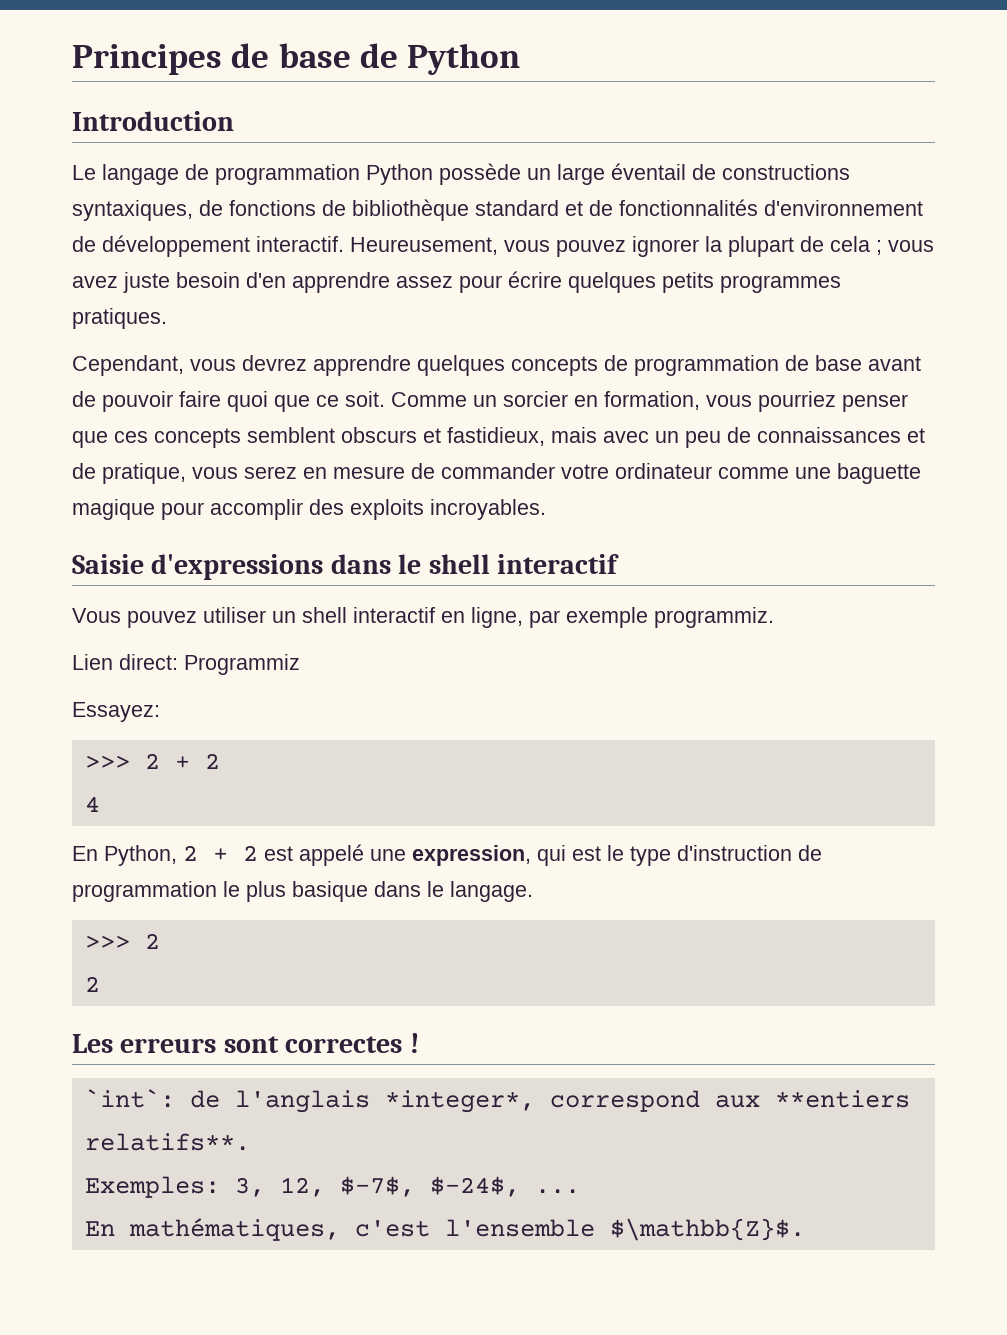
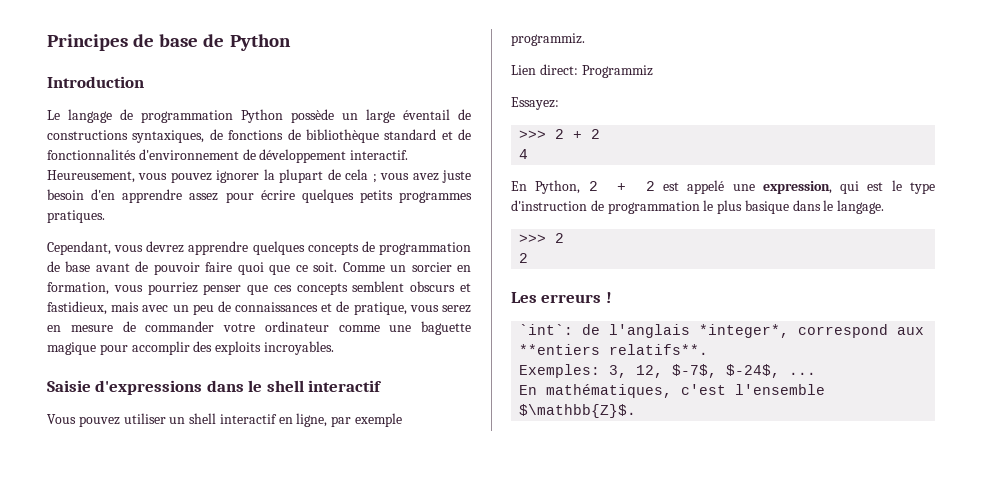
[223,1036,403,1053] sont correctes -> (602, 298) none

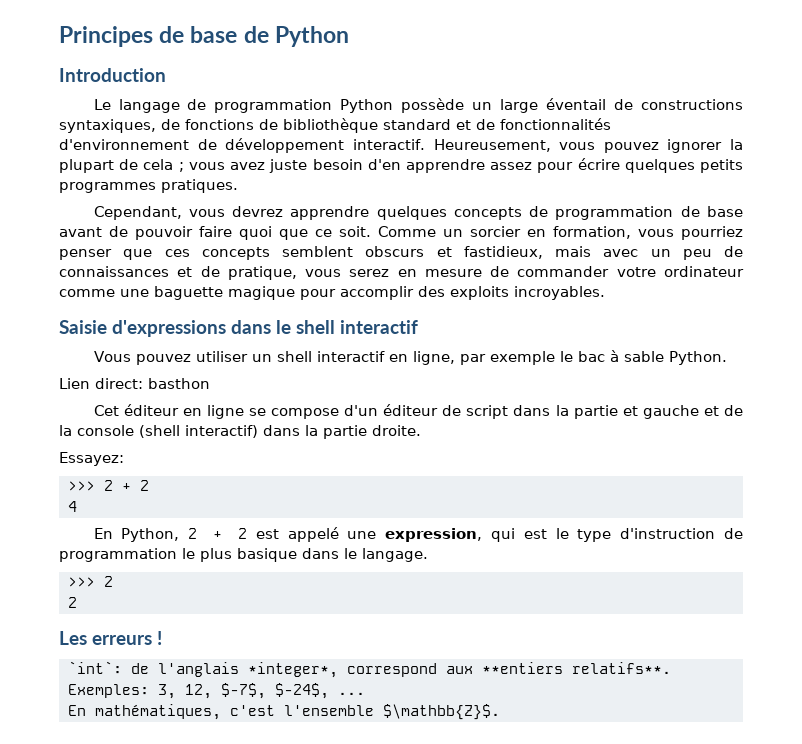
[511,33,585,46] [511,64,653,78] programmiz. // Lien direct: Programmiz -> [559,350,727,365] [59,378,210,389] [93,404,743,419] [59,425,421,439] le bac à sable Python. // Lien direct: basthon // Cet éditeur en ligne se compose d'un éditeur de script dans la partie et gauche et de la console (shell interactif) dans la partie droite.

